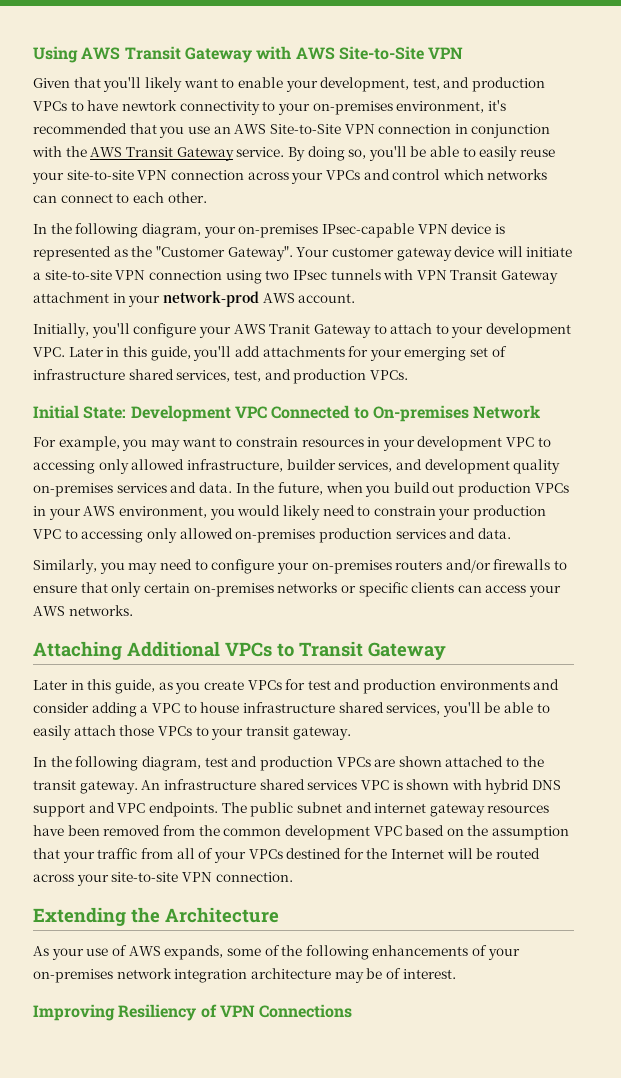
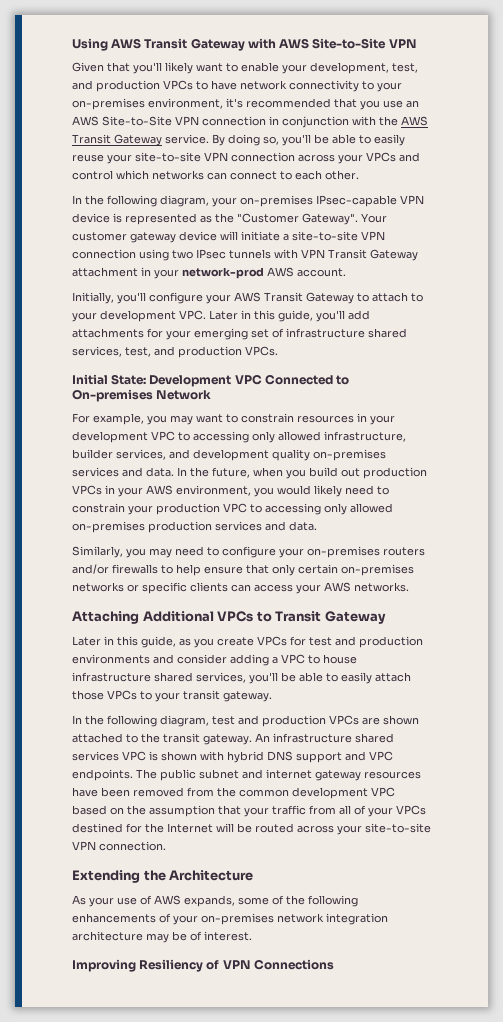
[121,100,177,111] newtork -> [240,80,287,90] network
[269,324,311,334] Tranit -> [264,292,303,302] Transit
(568, 565) none -> [176,564,201,576] help

